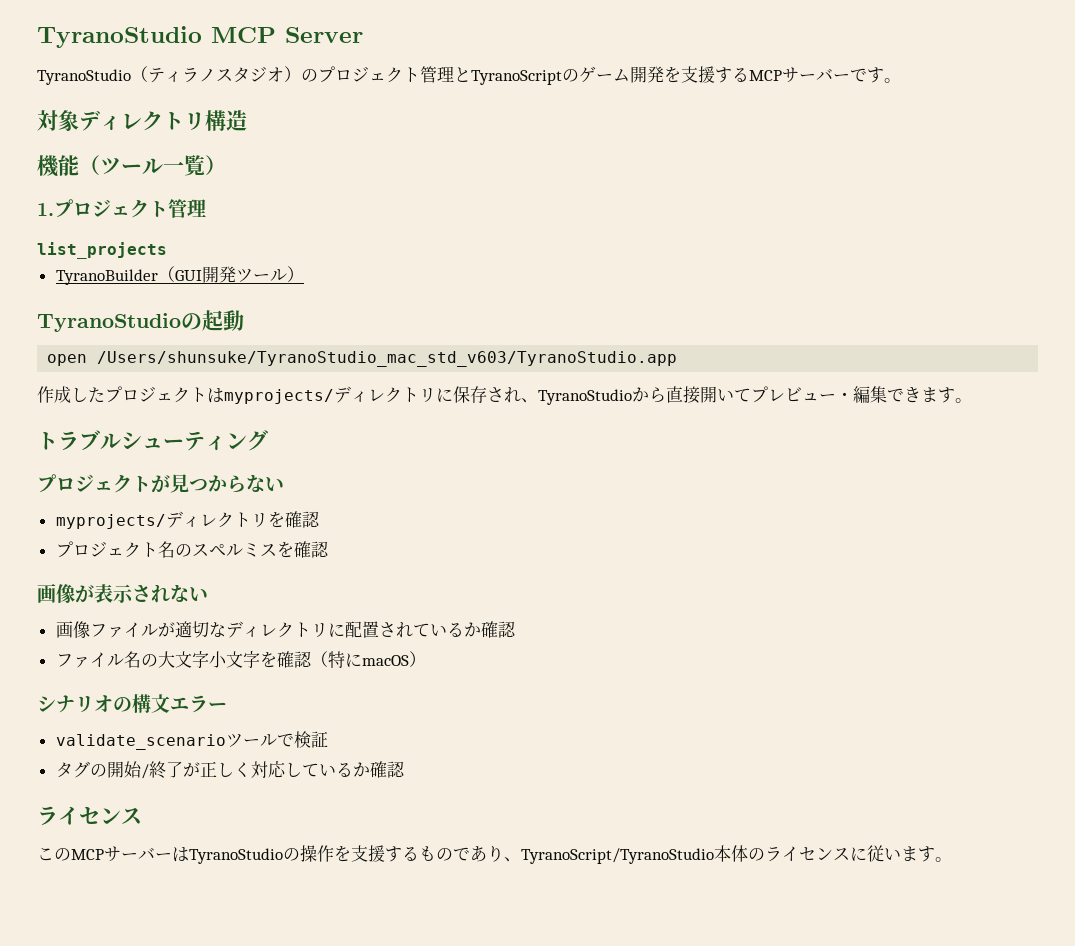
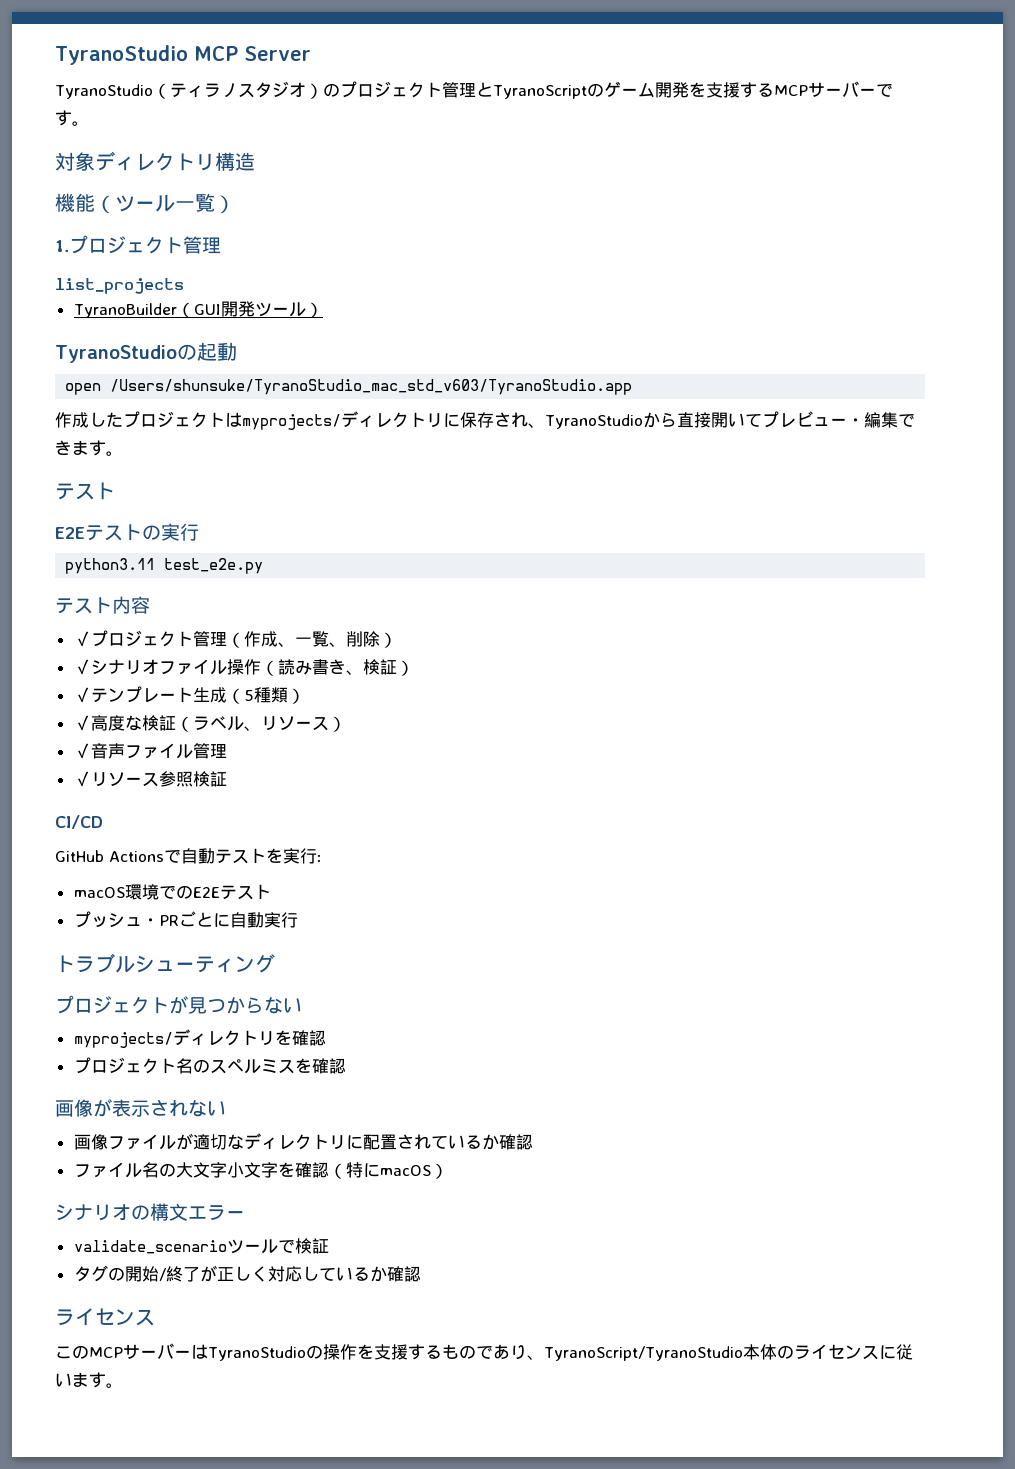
(972, 400) none -> [55,482,115,500] [55,523,199,541] [65,558,264,574] [55,596,150,614] [73,630,397,648] [73,659,414,676] [73,686,305,704] [73,715,346,732] [73,743,227,759] [73,771,227,787] [55,815,103,829] [55,848,322,864] [73,884,271,900] [73,911,298,928] // テスト // E2Eテストの実行 // python3.11 test_e2e.py // テスト内容 // ✓プロジェクト管理（作成、一覧、削除） // ✓シナリオファイル操作（読み書き、検証） // ✓テンプレート生成（5種類） // ✓高度な検証（ラベル、リソース） // ✓音声ファイル管理 // ✓リソース参照検証 // CI/CD // GitHub Actionsで自動テストを実行: // macOS環境でのE2Eテスト // プッシュ・PRごとに自動実行

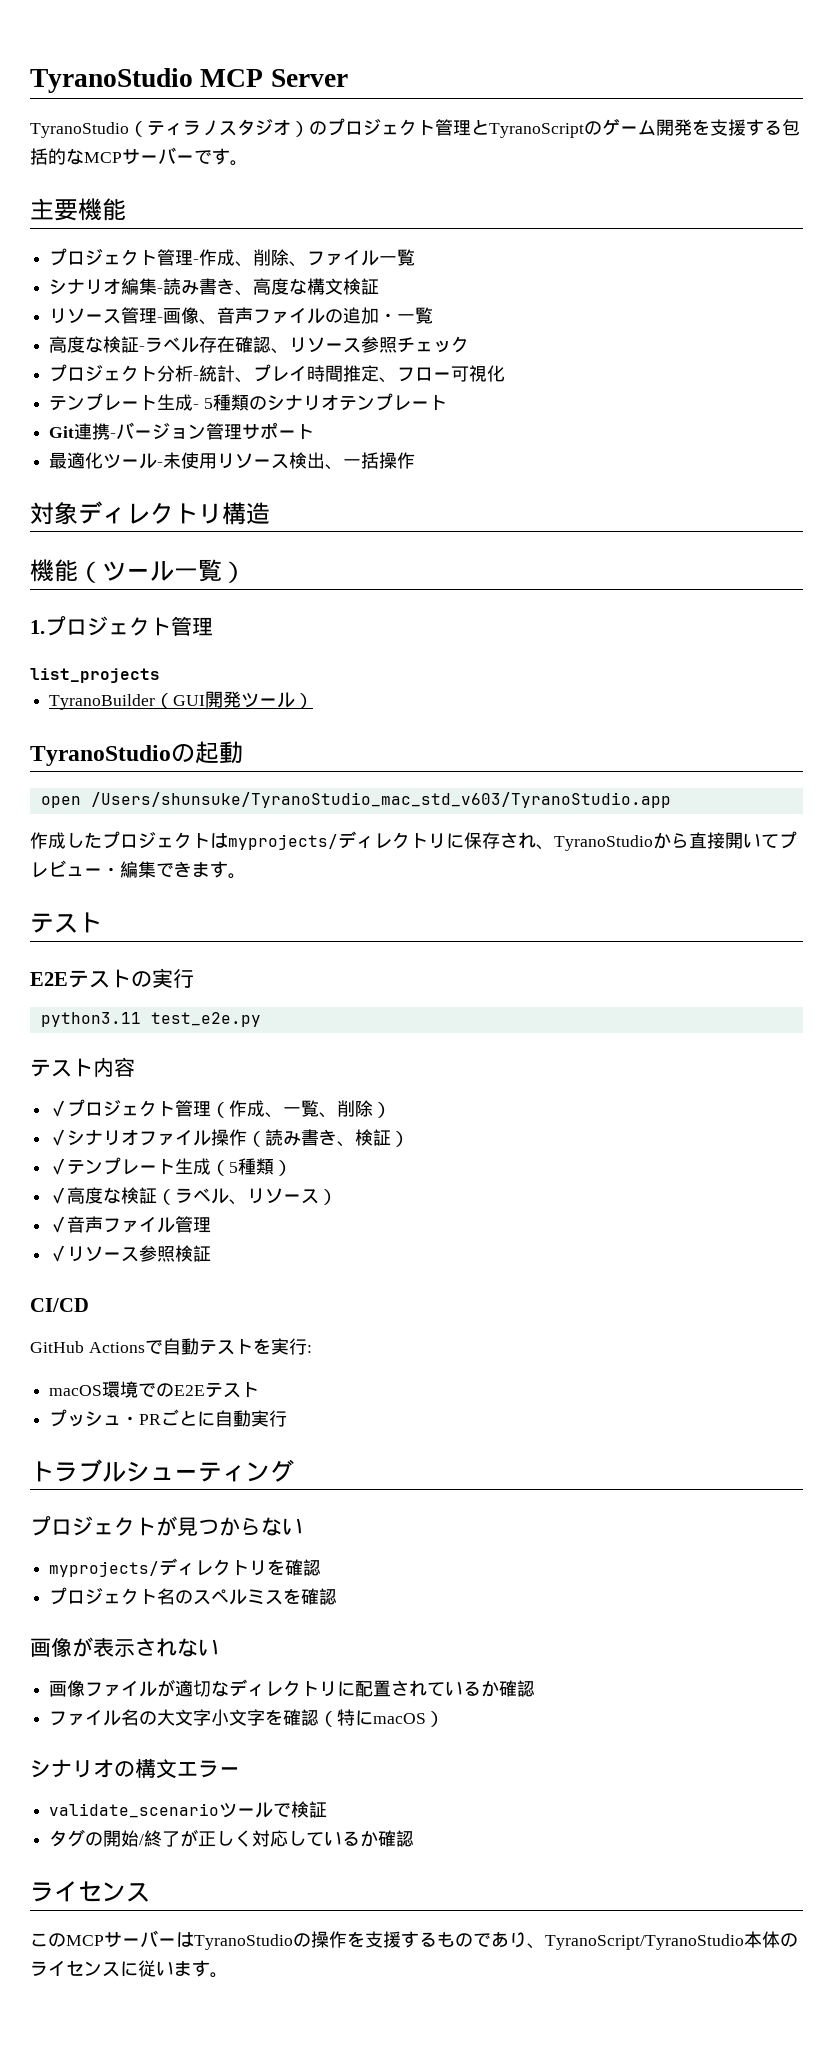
(774, 90) none -> [782,119,800,136] [30,148,84,165] 包括的な
(89, 123) none -> [30,198,126,221] [49,248,416,267] [49,278,380,296] [49,307,434,325] [49,336,470,354] [49,364,506,383] [49,393,447,411] [49,422,315,440] [49,452,416,470] // 主要機能 // プロジェクト管理-作成、削除、ファイル一覧 // シナリオ編集-読み書き、高度な構文検証 // リソース管理-画像、音声ファイルの追加・一覧 // 高度な検証-ラベル存在確認、リソース参照チェック // プロジェクト分析-統計、プレイ時間推定、フロー可視化 // テンプレート生成- 5種類のシナリオテンプレート // Git連携-バージョン管理サポート // 最適化ツール-未使用リソース検出、一括操作

